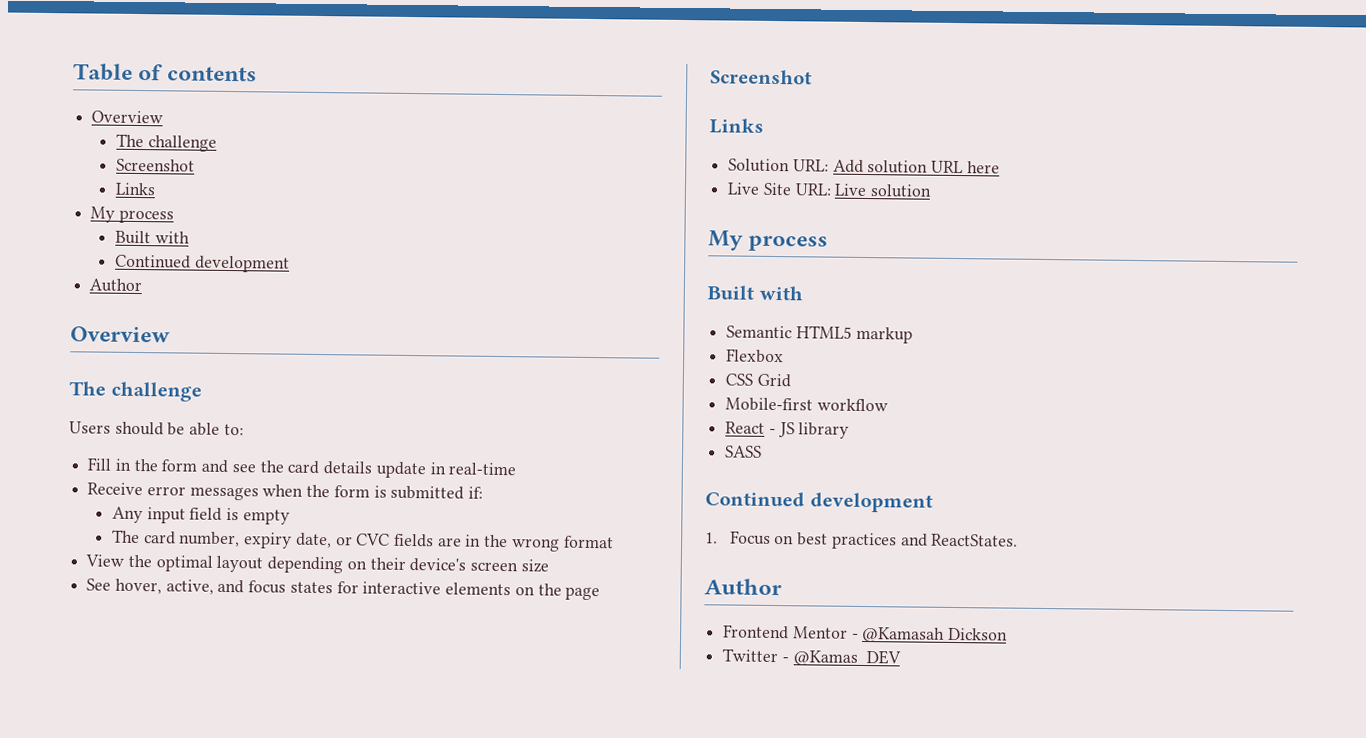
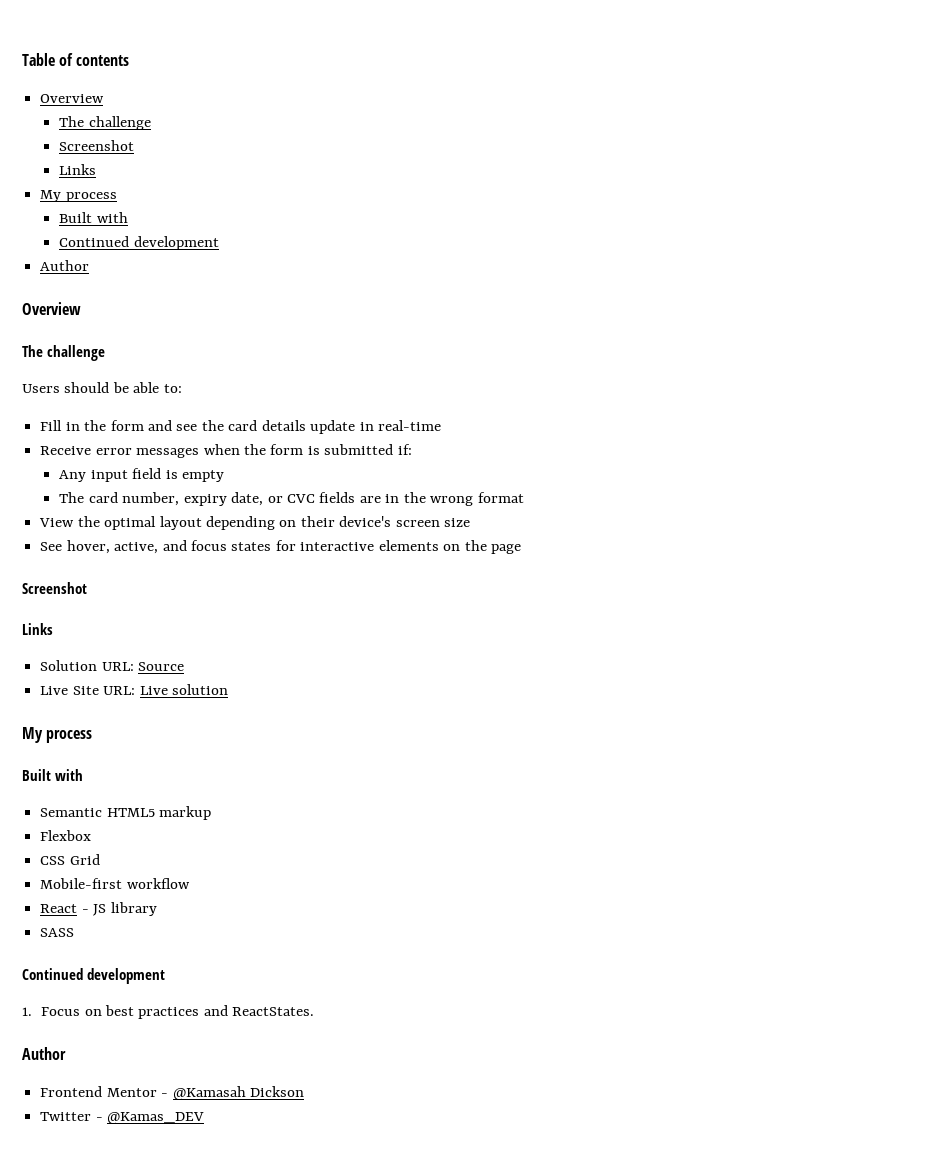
[832,159,1000,174] Add solution URL here -> [138,662,185,671] Source

